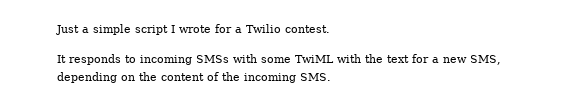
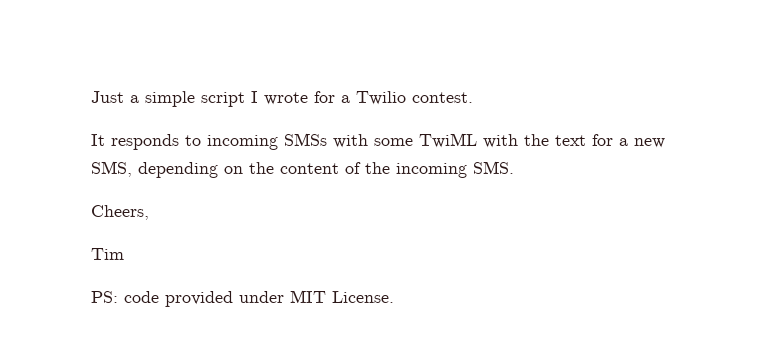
(331, 77) none -> [91,205,149,220] [91,248,124,260] [91,290,394,307] // Cheers, // Tim // PS: code provided under MIT License.

